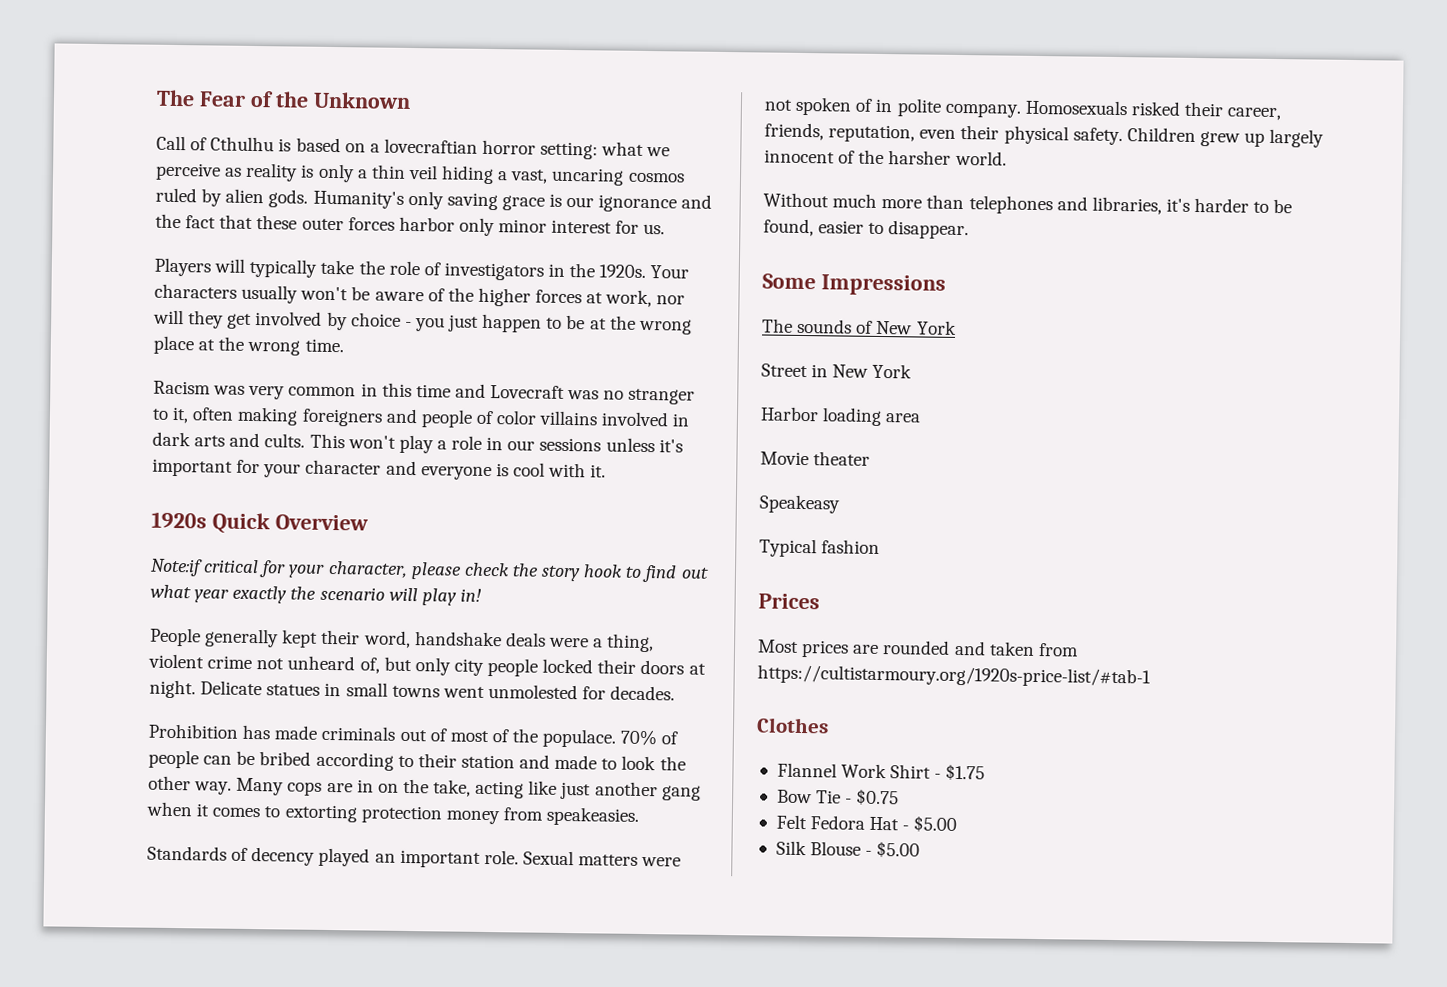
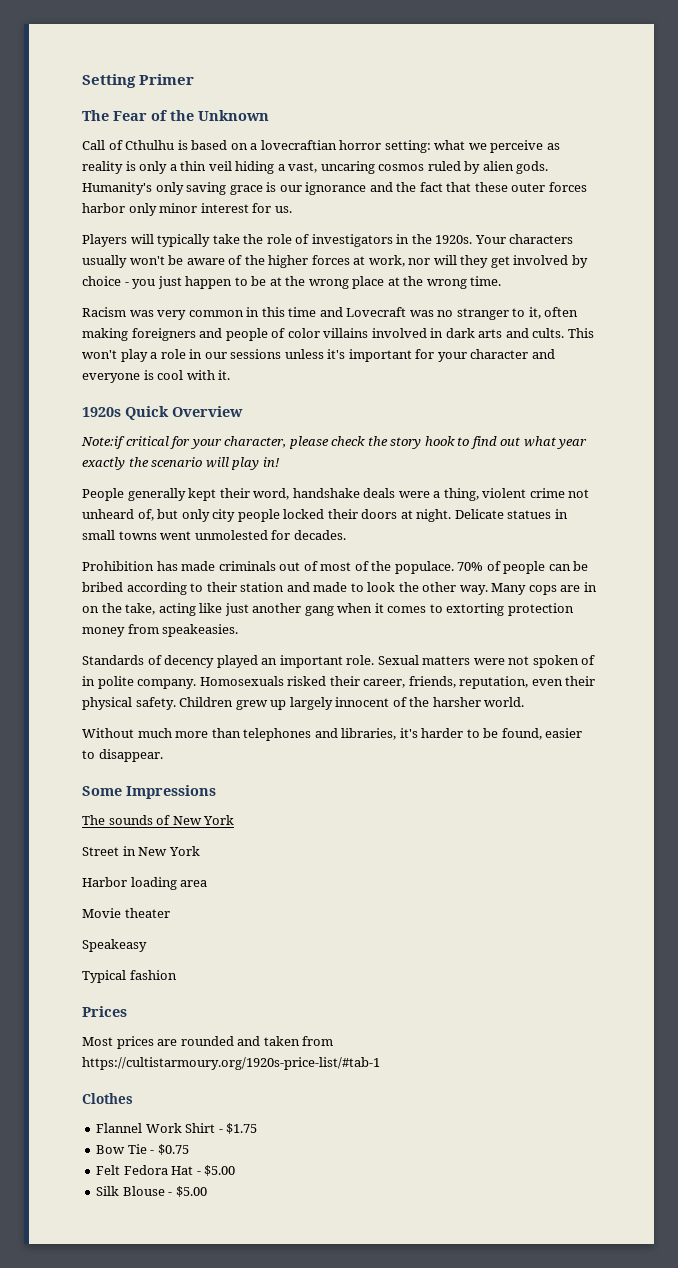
(156, 98) none -> [82,74,195,88] Setting Primer //

